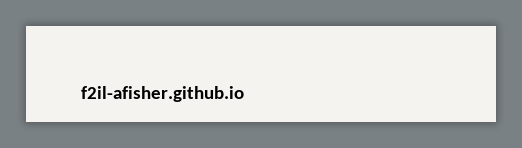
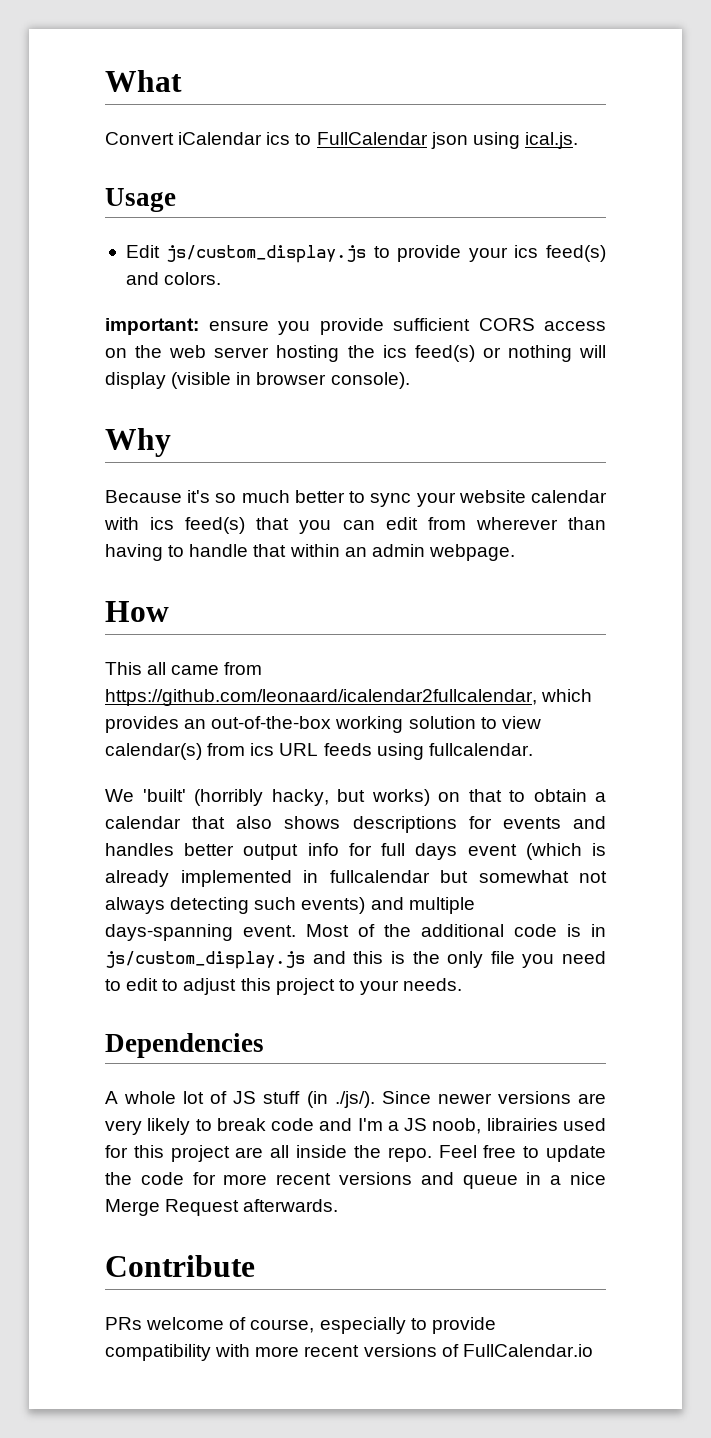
[81,86,244,102] f2il-afisher.github.io -> [105,70,182,92] [105,132,578,149] [105,188,176,212] [125,245,606,263] [125,272,222,285] [105,318,606,335] [105,345,607,362] [105,372,410,389] [105,428,171,457] [105,490,607,507] [104,517,606,534] [105,544,515,561] [105,601,169,622] [105,662,263,675] [105,689,593,706] [105,716,541,733] [105,743,533,760] [105,789,606,806] [105,816,606,833] [105,843,606,860] [105,870,607,887] [105,897,475,914] [105,924,606,941] [105,951,606,969] [105,978,463,995] [105,1033,264,1058] [105,1091,606,1108] [105,1118,606,1135] [105,1145,606,1162] [105,1172,606,1189] [105,1199,339,1216] [105,1255,255,1277] [105,1317,496,1334] [105,1344,593,1361] What // Convert iCalendar ics to FullCalendar json using ical.js. // Usage // Edit js/custom_display.js to provide your ics feed(s) and colors. // important: ensure you provide sufficient CORS access on the web server hosting the ics feed(s) or nothing will display (visible in browser console). // Why // Because it's so much better to sync your website calendar with ics feed(s) that you can edit from wherever than having to handle that within an admin webpage. // How // This all came from https://github.com/leonaard/icalendar2fullcalendar, which provides an out-of-the-box working solution to view calendar(s) from ics URL feeds using fullcalendar. // We 'built' (horribly hacky, but works) on that to obtain a calendar that also shows descriptions for events and handles better output info for full days event (which is already implemented in fullcalendar but somewhat not always detecting such events) and multiple days-spanning event. Most of the additional code is in js/custom_display.js and this is the only file you need to edit to adjust this project to your needs. // Dependencies // A whole lot of JS stuff (in ./js/). Since newer versions are very likely to break code and I'm a JS noob, librairies used for this project are all inside the repo. Feel free to update the code for more recent versions and queue in a nice Merge Request afterwards. // Contribute // PRs welcome of course, especially to provide compatibility with more recent versions of FullCalendar.io

